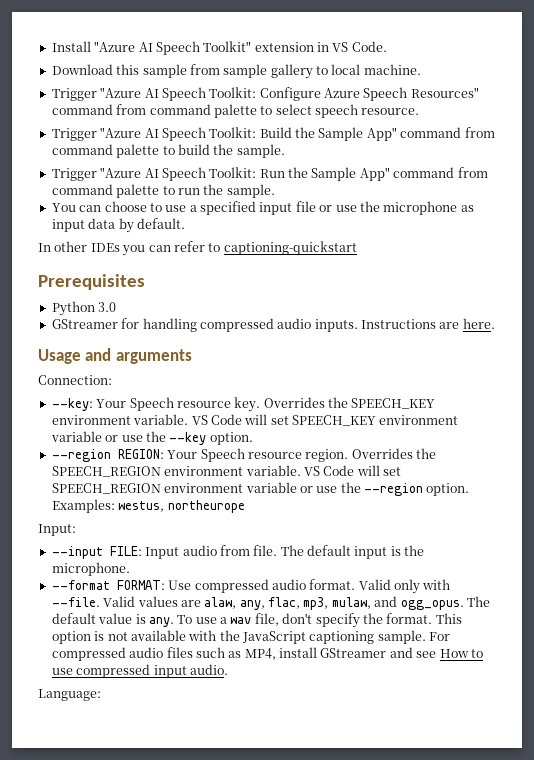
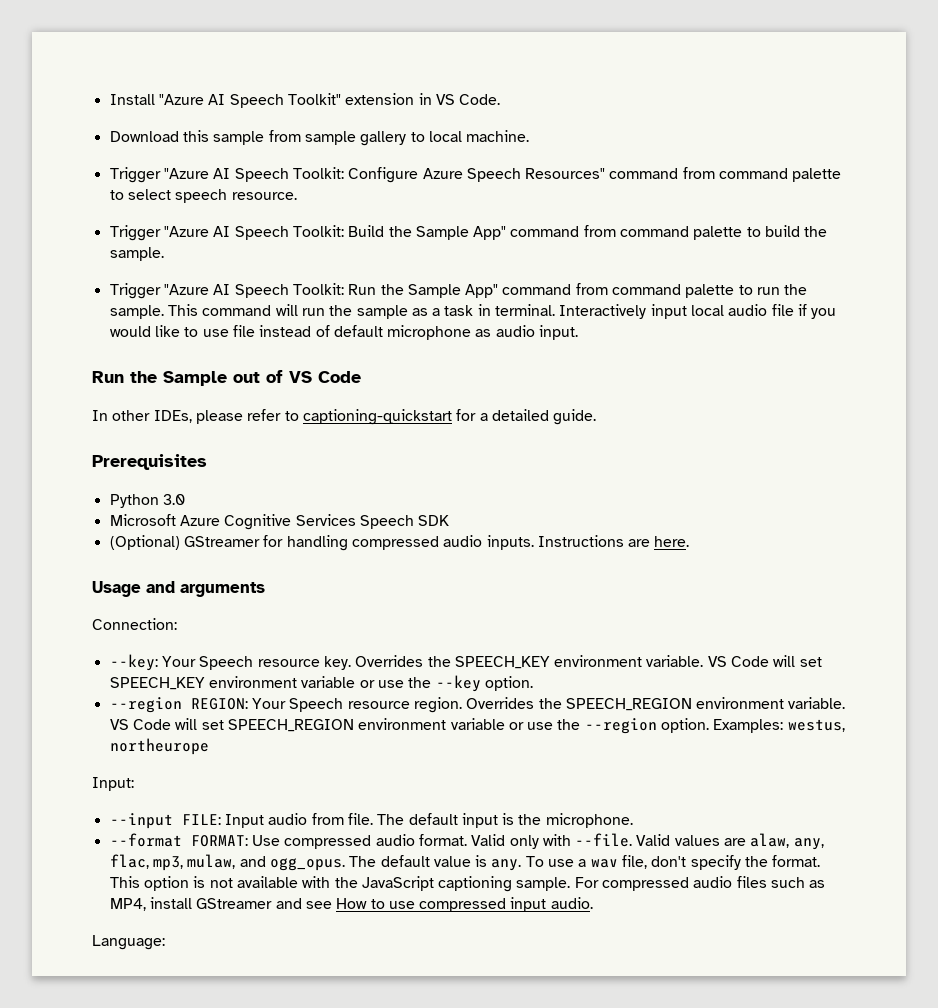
[51,201,474,215] [51,218,185,233] // You can choose to use a specified input file or use the microphone as input data by default. -> [167,304,837,319] [109,325,579,340] [92,370,361,386] This command will run the sample as a task in terminal. Interactively input local audio file if you would like to use file instead of default microphone as audio input. // Run the Sample out of VS Code
[90,243,171,256] IDEs you can -> [153,410,243,424] IDEs, please
(357, 248) none -> [456,409,597,425] for a detailed guide.
(117, 307) none -> [109,514,450,530] [109,535,180,550] Microsoft Azure Cognitive Services Speech SDK // (Optional)

